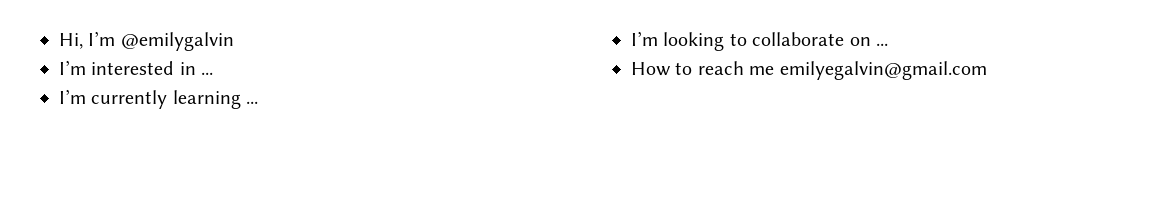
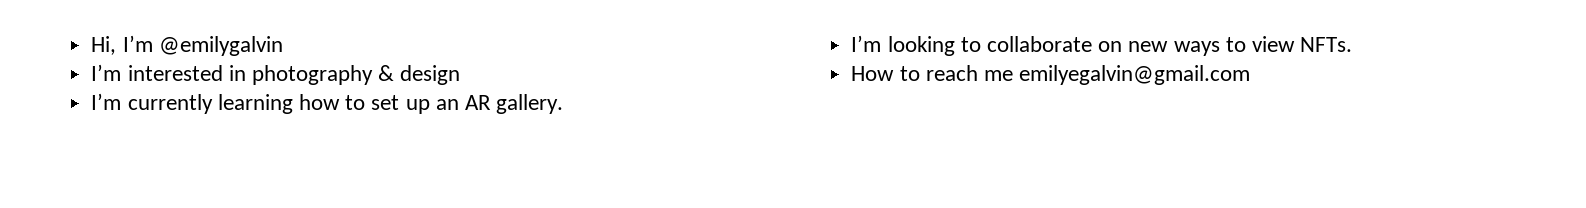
[201,72,214,75] ... -> [251,65,461,85] photography & design
[246,101,259,104] ... -> [298,94,564,114] how to set up an AR gallery.
[876,43,888,46] ... -> [1128,36,1353,56] new ways to view NFTs.

